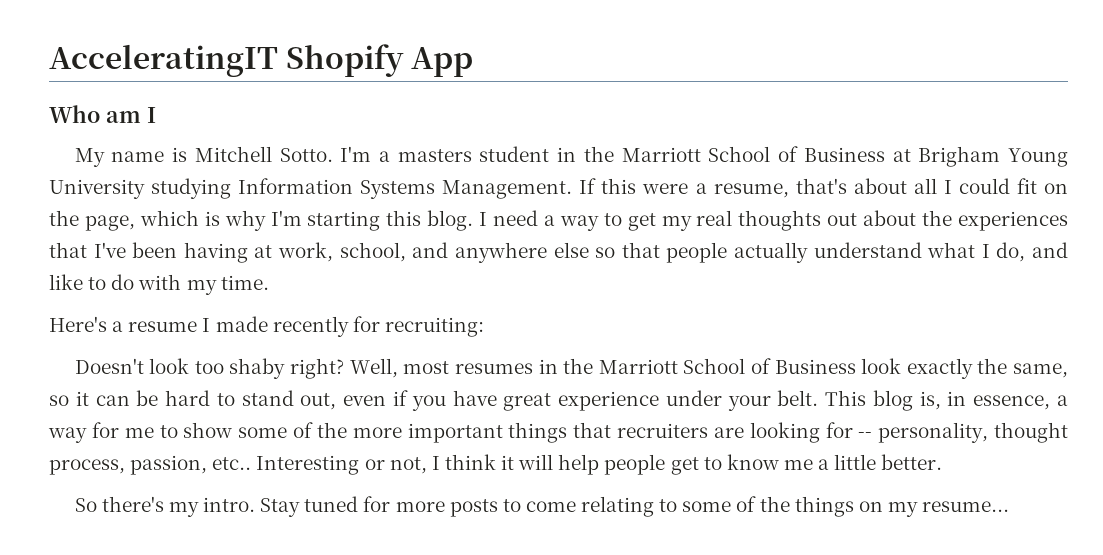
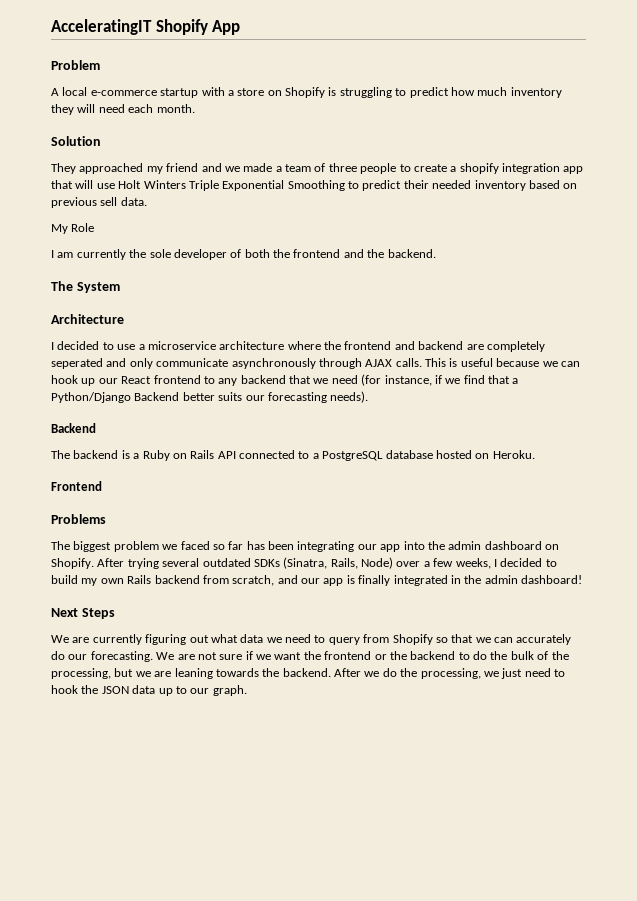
[49,105,156,123] [74,146,1068,167] [49,178,1068,199] [49,210,1069,231] [49,242,1068,263] [49,274,269,295] [49,316,484,337] [74,358,1068,379] [49,390,1068,411] [48,422,1069,443] [49,454,943,475] [74,496,1010,517] Who am I // My name is Mitchell Sotto. I'm a masters student in the Marriott School of Business at Brigham Young University studying Information Systems Management. If this were a resume, that's about all I could fit on the page, which is why I'm starting this blog. I need a way to get my real thoughts out about the experiences that I've been having at work, school, and anywhere else so that people actually understand what I do, and like to do with my time. // Here's a resume I made recently for recruiting: // Doesn't look too shaby right? Well, most resumes in the Marriott School of Business look exactly the same, so it can be hard to stand out, even if you have great experience under your belt. This blog is, in essence, a way for me to show some of the more important things that recruiters are looking for -- personality, thought process, passion, etc.. Interesting or not, I think it will help people get to know me a little better. // So there's my intro. Stay tuned for more posts to come relating to some of the things on my resume... -> [51,60,100,70] [51,87,562,98] [51,104,195,115] [51,136,101,146] [51,163,584,174] [51,180,578,191] [51,197,147,208] [51,223,95,234] [51,249,436,260] [51,281,120,293] [51,314,124,324] [51,341,545,352] [51,358,580,369] [51,374,519,386] [51,391,369,403] [51,423,96,433] [51,450,535,461] [51,481,102,491] [51,514,106,524] [51,541,559,552] [51,557,557,569] [51,575,582,586] [51,608,115,619] [51,634,572,645] [51,651,569,662] [51,668,565,679] [51,685,247,696] Problem // A local e-commerce startup with a store on Shopify is struggling to predict how much inventory they will need each month. // Solution // They approached my friend and we made a team of three people to create a shopify integration app that will use Holt Winters Triple Exponential Smoothing to predict their needed inventory based on previous sell data. // My Role // I am currently the sole developer of both the frontend and the backend. // The System // Architecture // I decided to use a microservice architecture where the frontend and backend are completely seperated and only communicate asynchronously through AJAX calls. This is useful because we can hook up our React frontend to any backend that we need (for instance, if we find that a Python/Django Backend better suits our forecasting needs). // Backend // The backend is a Ruby on Rails API connected to a PostgreSQL database hosted on Heroku. // Frontend // Problems // The biggest problem we faced so far has been integrating our app into the admin dashboard on Shopify. After trying several outdated SDKs (Sinatra, Rails, Node) over a few weeks, I decided to build my own Rails backend from scratch, and our app is finally integrated in the admin dashboard! // Next Steps // We are currently figuring out what data we need to query from Shopify so that we can accurately do our forecasting. We are not sure if we want the frontend or the backend to do the bulk of the processing, but we are leaning towards the backend. After we do the processing, we just need to hook the JSON data up to our graph.

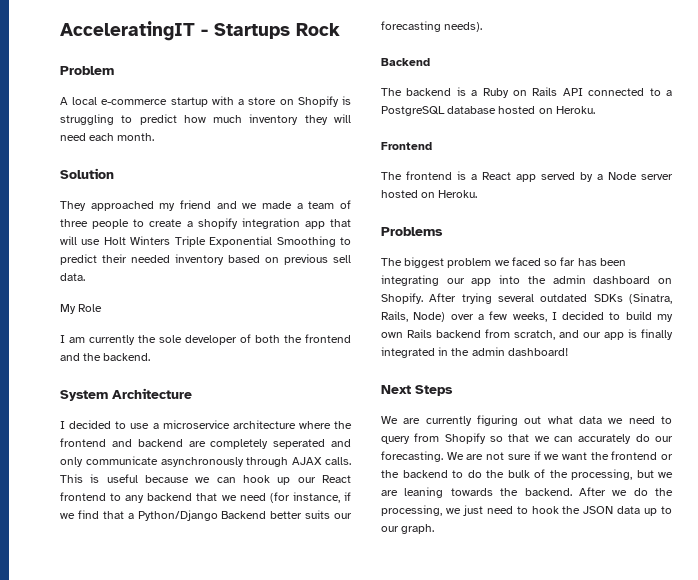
[155,19,241,35] Shopify App -> [201,23,340,39] - Startups Rock
[51,281,73,291] The -> (151, 357) none
(120, 287) // -> (108, 395) none
(102, 486) none -> [381,171,673,182] [381,190,478,198] // The frontend is a React app served by a Node server hosted on Heroku.

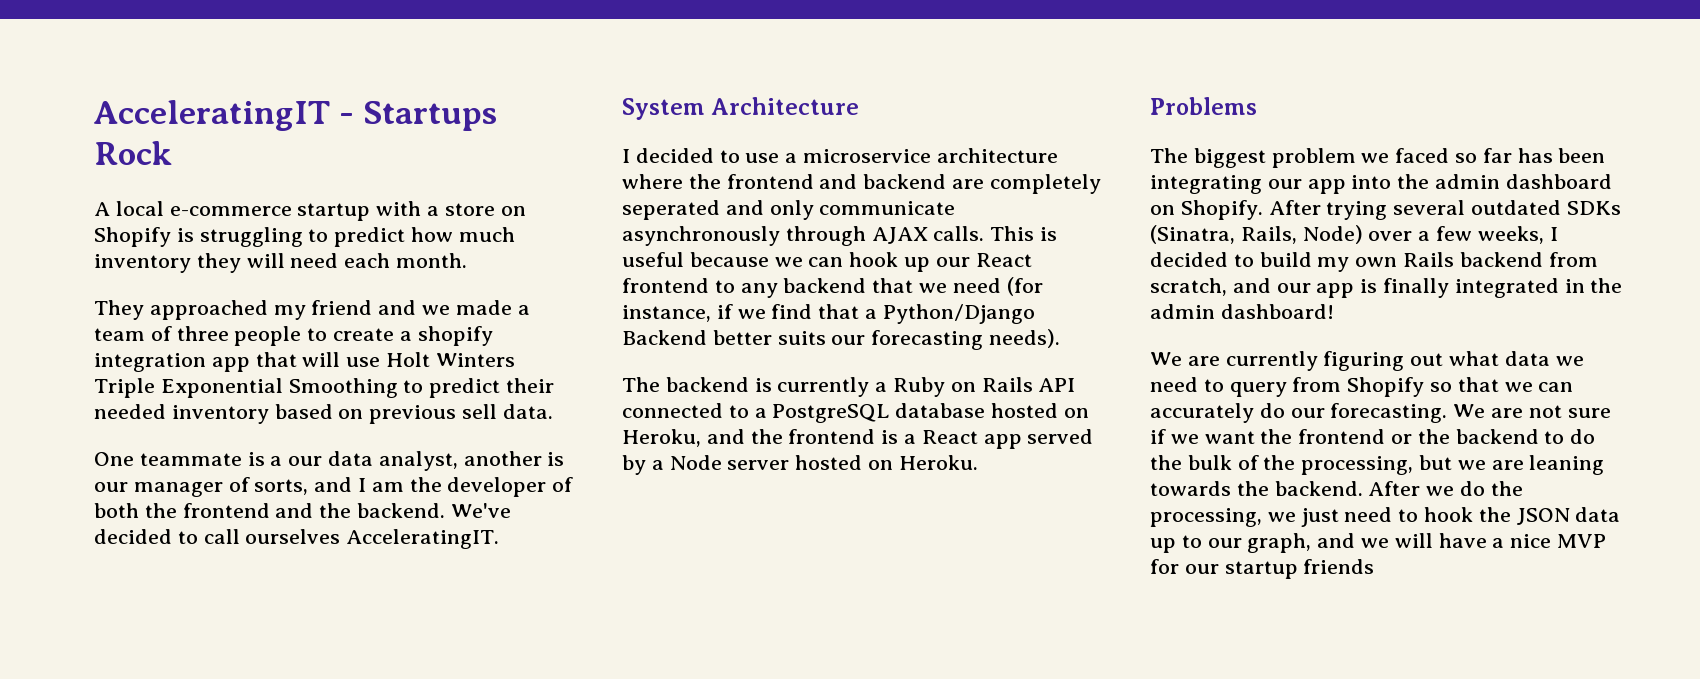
[60,66,114,75] // Problem -> (172, 153) none
[60,168,114,179] // Solution -> (468, 260) none
[60,304,103,314] [60,335,182,345] My Role // I am currently the sole -> [94,451,565,471] [94,477,442,497] One teammate is a our data analyst, another is our manager of sorts, and I am the
(151, 357) none -> [450,503,511,518] [94,529,500,549] We've decided to call ourselves AcceleratingIT.
[381,58,430,66] // Backend -> (1061, 338) none
(466, 91) none -> [777,377,870,397] currently
[555,106,595,114] [381,142,432,150] [381,172,402,180] Heroku. // Frontend // The -> [622,429,783,447] Heroku, and the
[381,385,453,396] // Next Steps -> (1334, 311) none
[401,524,435,534] graph. -> [1247,533,1607,553] [1150,559,1375,579] graph, and we will have a nice MVP for our startup friends

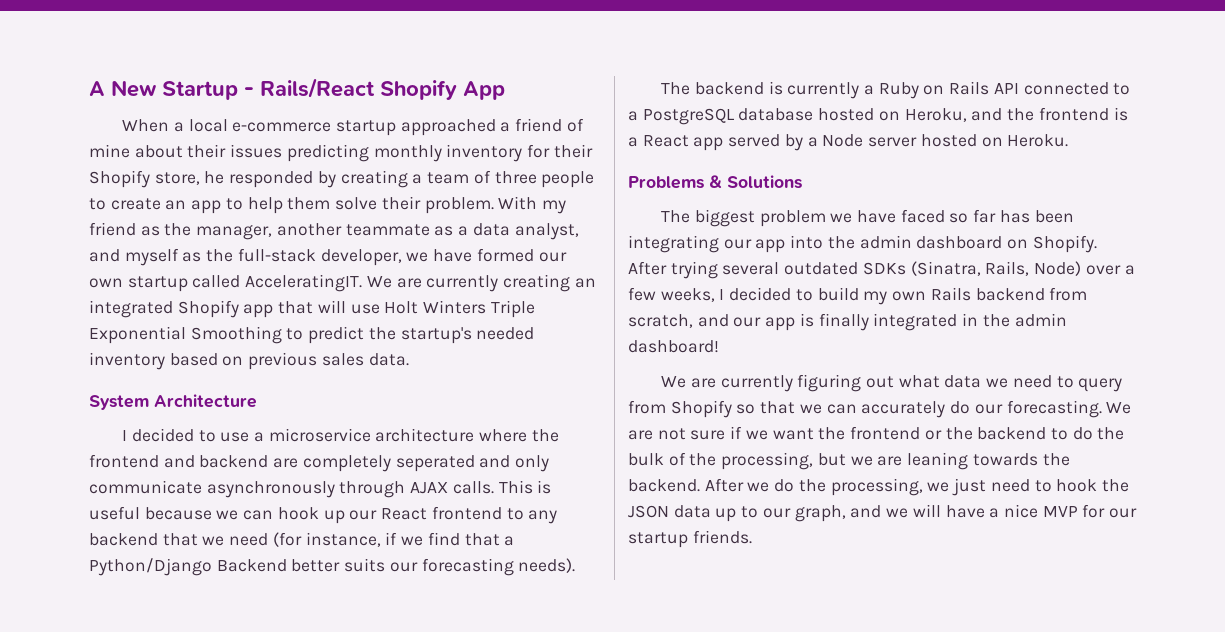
[93,100,498,131] [94,141,172,165] [94,201,526,221] [94,227,515,247] [94,253,468,273] [94,300,512,320] AcceleratingIT - Startups Rock // A local e-commerce startup with a store on Shopify is struggling to predict how much inventory they will need each month. // They approached my friend and we made -> [89,78,505,100] [122,118,584,136] [89,144,593,162] [89,170,408,188] A New Startup - Rails/React Shopify App // When a local e-commerce startup approached a friend of mine about their issues predicting monthly inventory for their Shopify store, he responded by creating
[399,326,493,346] [94,353,206,372] a shopify integration -> [165,196,566,214] [89,222,579,240] [89,248,567,266] [89,274,596,292] [89,300,239,318] an app to help them solve their problem. With my friend as the manager, another teammate as a data analyst, and myself as the full-stack developer, we have formed our own startup called AcceleratingIT. We are currently creating an integrated Shopify
[506,378,555,393] their -> [368,327,472,344] the startup's
[462,404,498,419] sell -> [321,353,364,366] sales
[94,451,565,471] [94,477,574,497] [94,503,511,518] [94,529,500,549] // One teammate is a our data analyst, another is our manager of sorts, and I am the developer of both the frontend and the backend. We've decided to call ourselves AcceleratingIT. -> (409, 359) none
(1257, 106) none -> [709,175,802,189] & Solutions
(1390, 158) none -> [856,210,896,223] have
[1303,559,1375,574] friends -> [692,530,752,544] friends.

